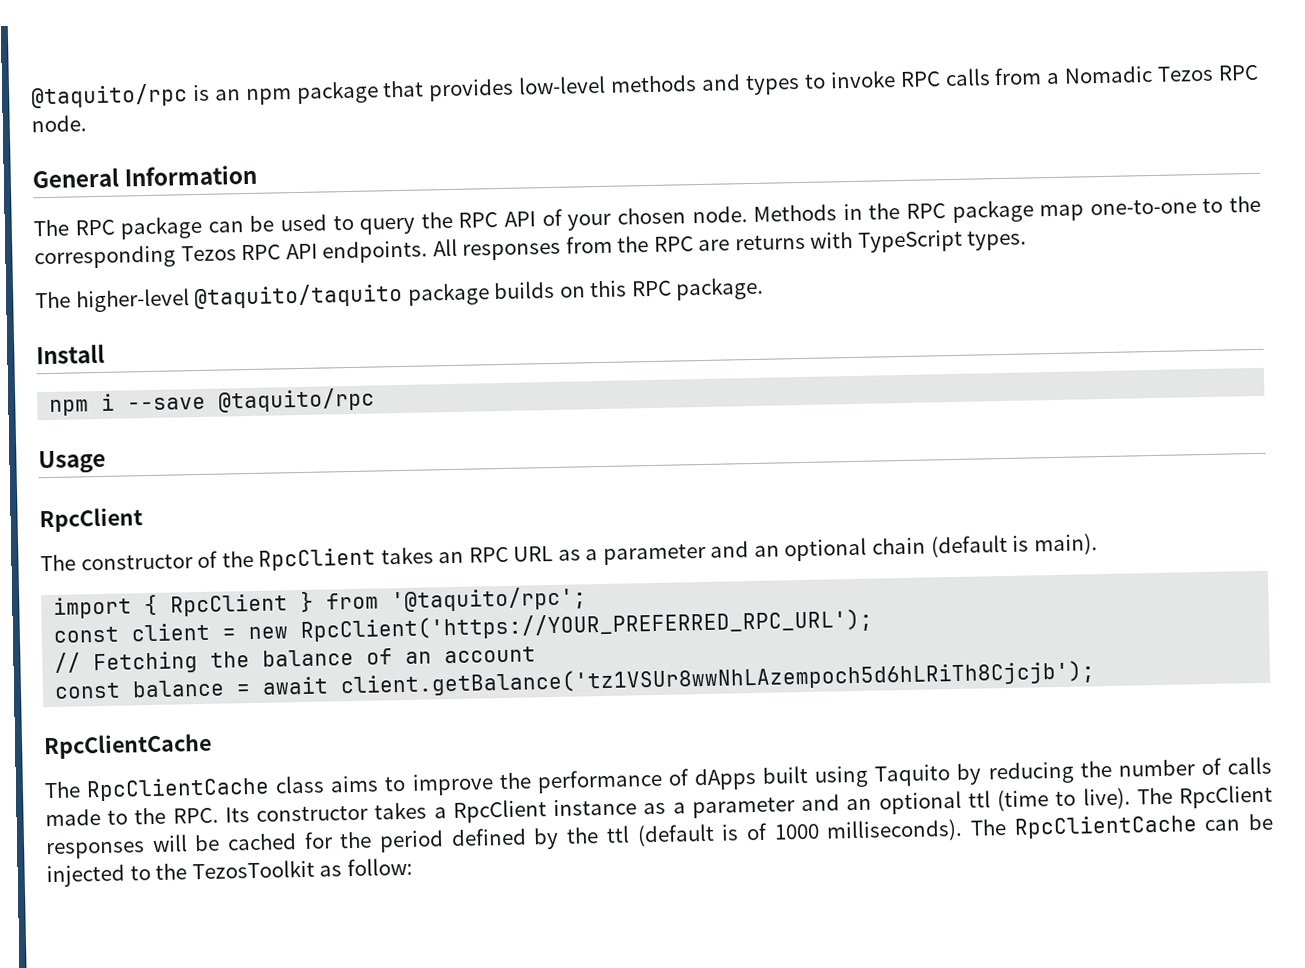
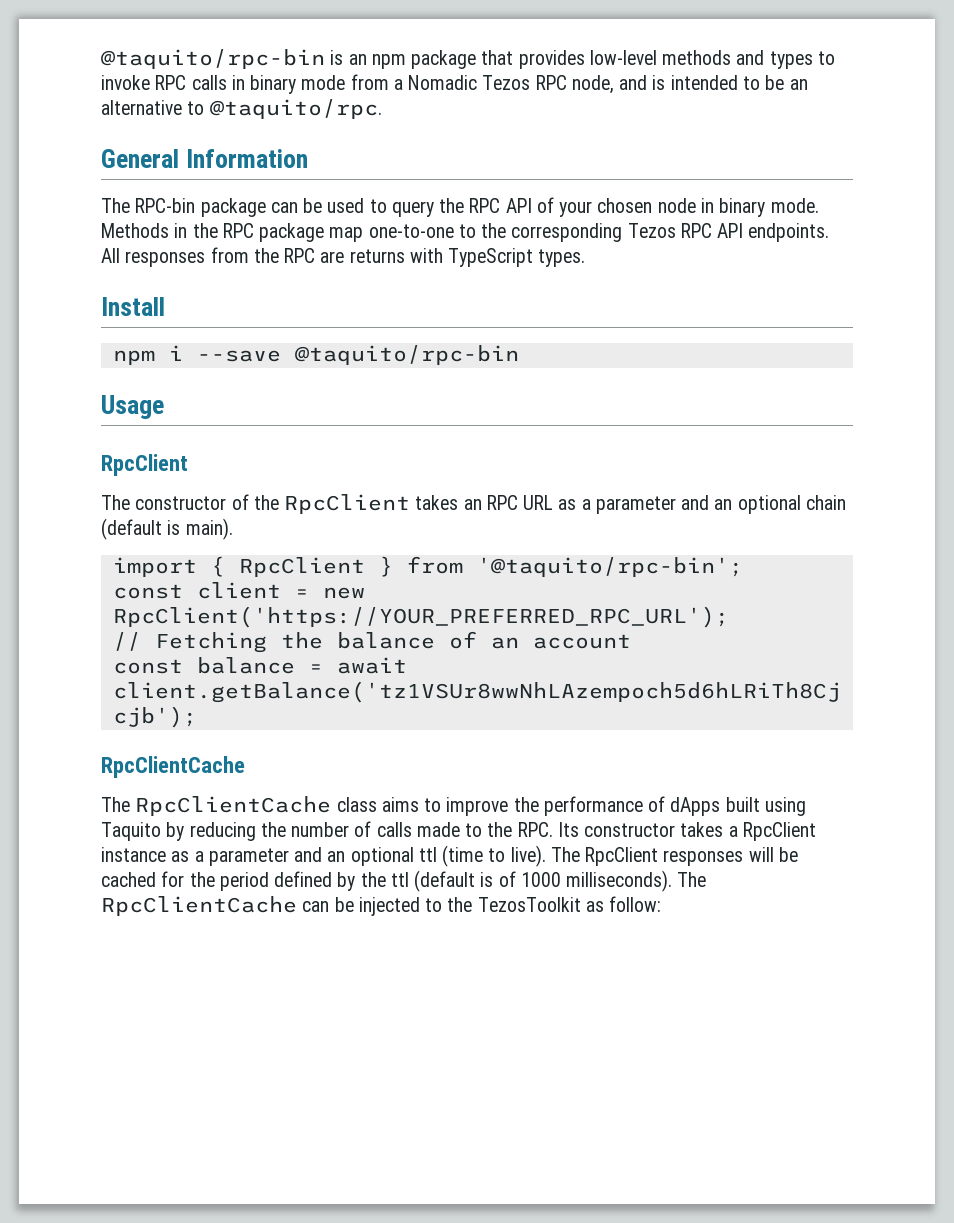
[30,83,188,109] @taquito/rpc -> [101,49,325,69] @taquito/rpc-bin
(991, 77) none -> [231,75,346,94] in binary mode
[31,115,87,133] node. -> [571,75,808,94] [101,99,382,119] node, and is intended to be an alternative to @taquito/rpc.
[74,219,115,236] RPC -> [135,198,196,213] RPC-bin
[691,206,748,224] node. -> [657,198,819,217] node in binary mode.
[35,276,765,313] // The higher-level @taquito/taquito package builds on this RPC package. -> (586, 258) none
[218,387,376,413] @taquito/rpc -> [294,345,519,365] @taquito/rpc-bin
[391,586,588,613] '@taquito/rpc'; -> [476,557,743,577] '@taquito/rpc-bin';

